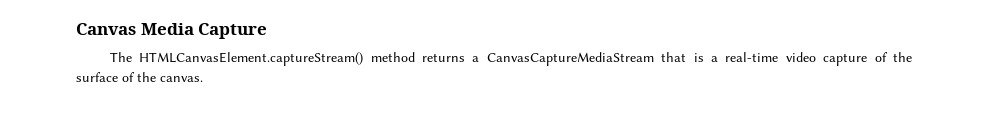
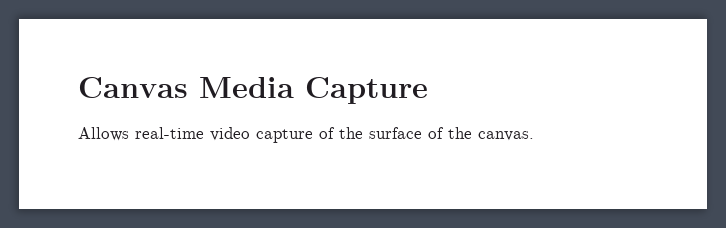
[109,52,718,66] The HTMLCanvasElement.captureStream() method returns a CanvasCaptureMediaStream that is a -> [78,127,129,141] Allows

